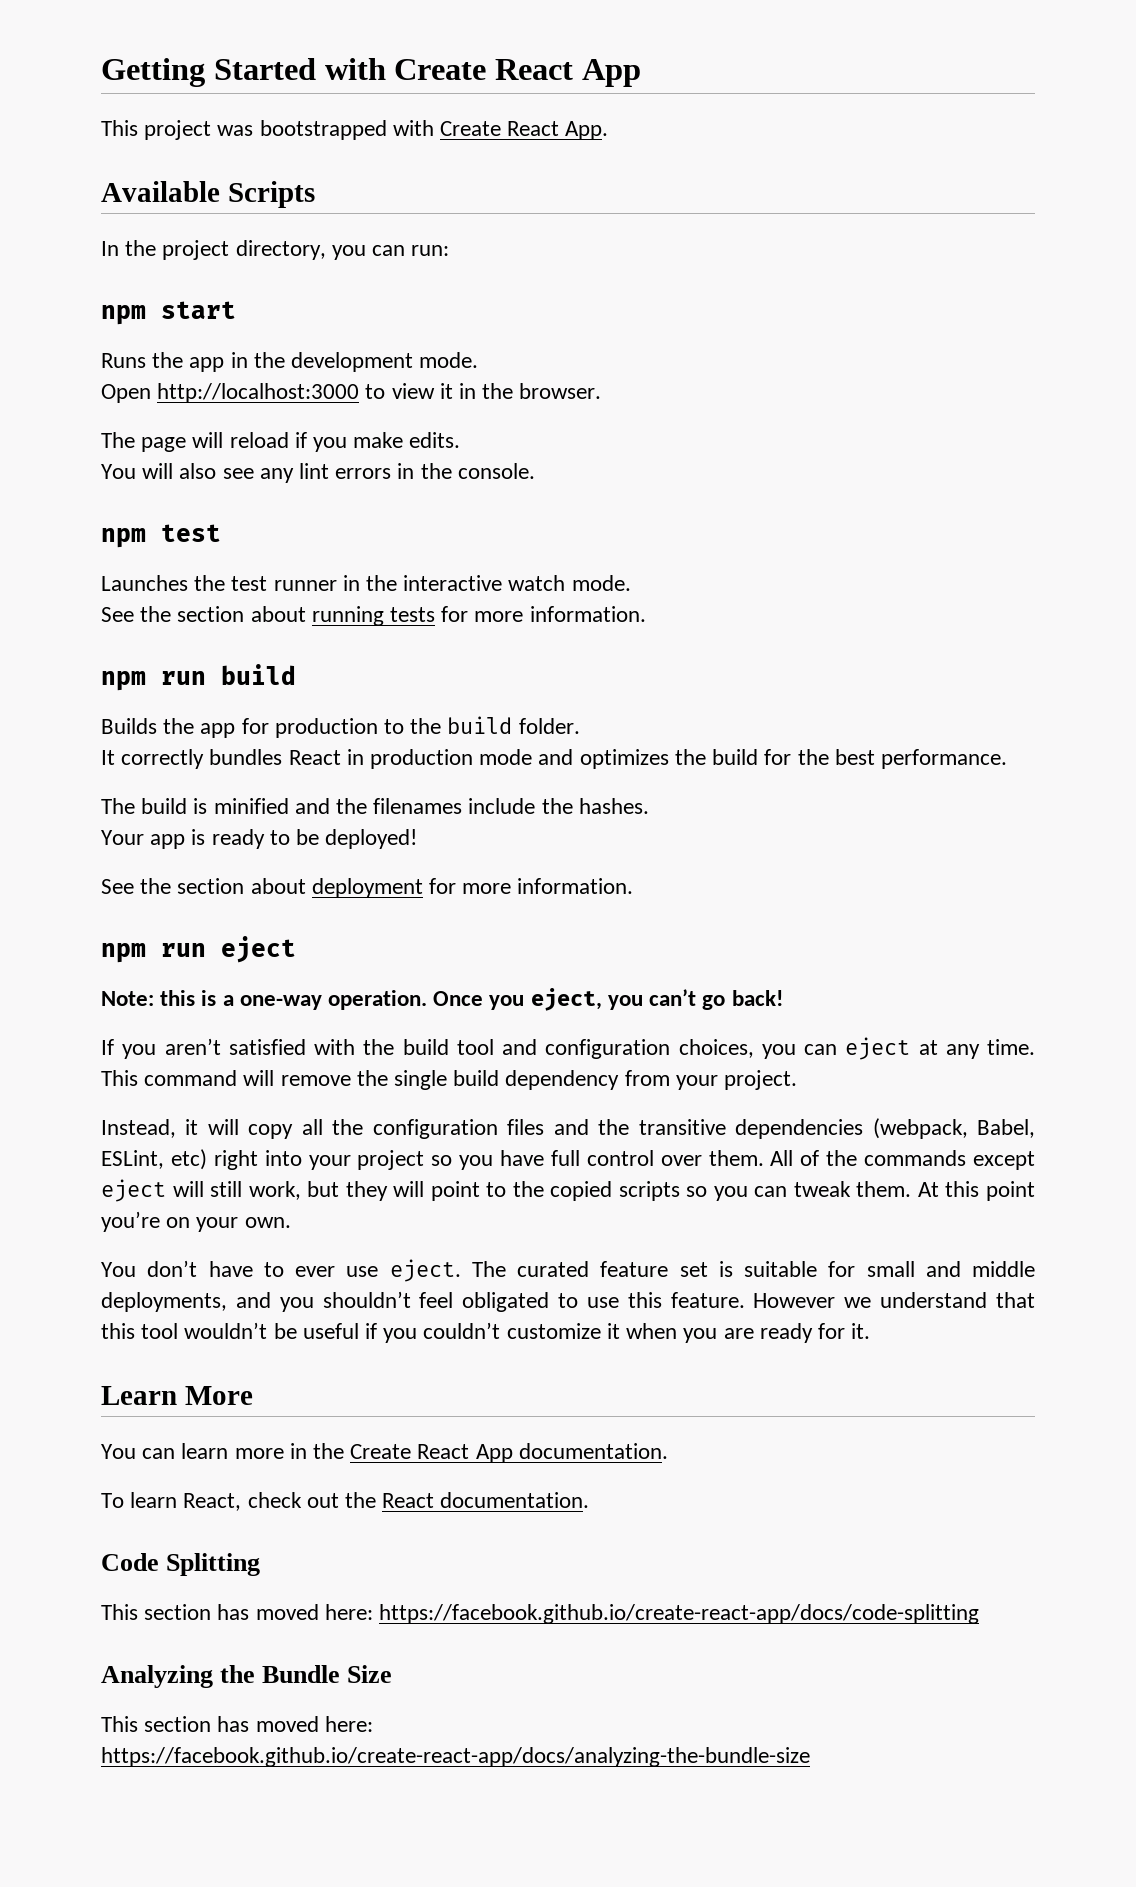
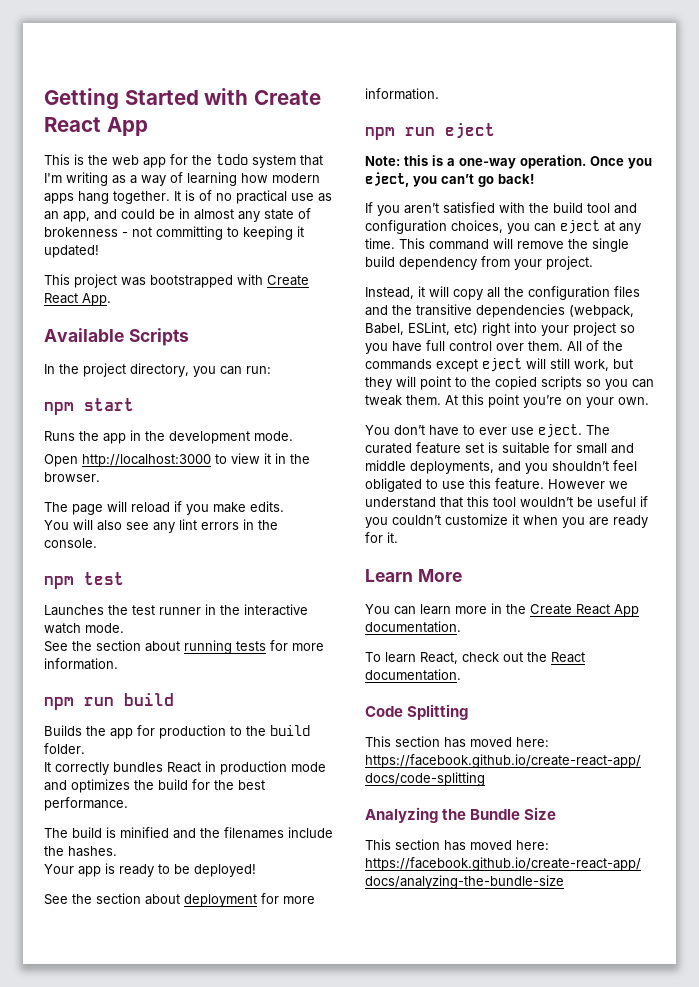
(641, 73) none -> [44,154,323,168] [44,172,320,186] [44,190,332,204] [44,208,311,222] [44,226,304,240] [44,245,99,258] // This is the web app for the todo system that I'm writing as a way of learning how modern apps hang together. It is of no practical use as an app, and could be in almost any state of brokenness - not committing to keeping it updated!

